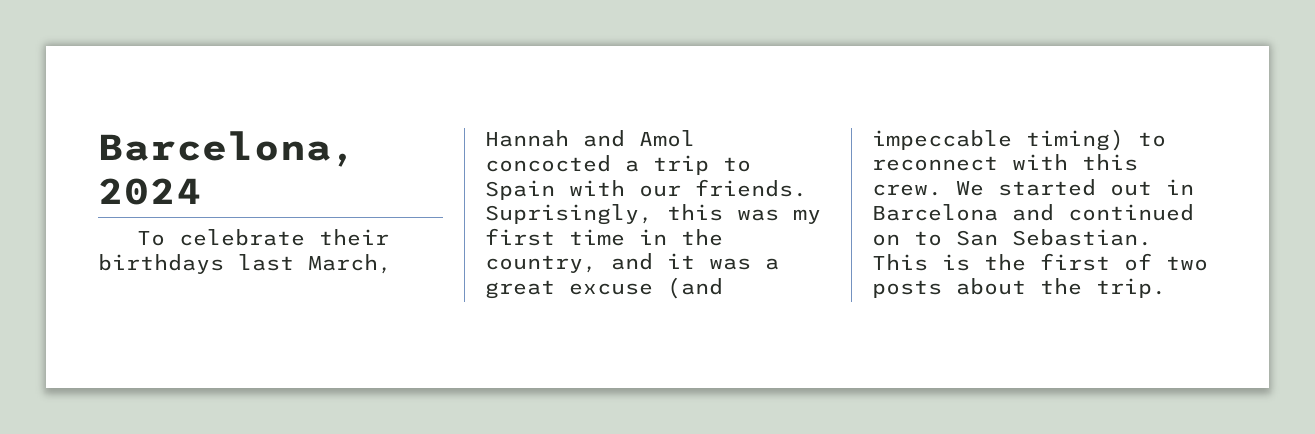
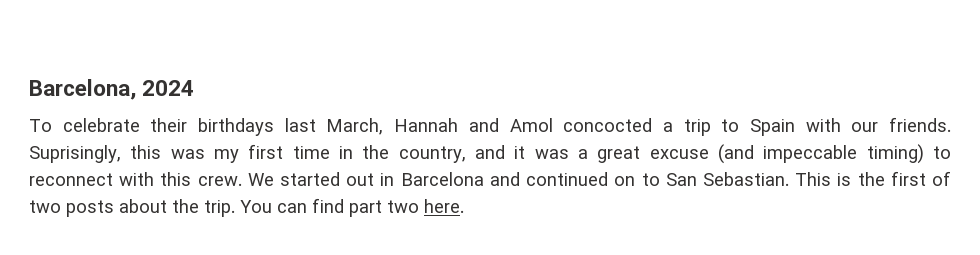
(1166, 288) none -> [240,198,464,217] You can find part two here.

